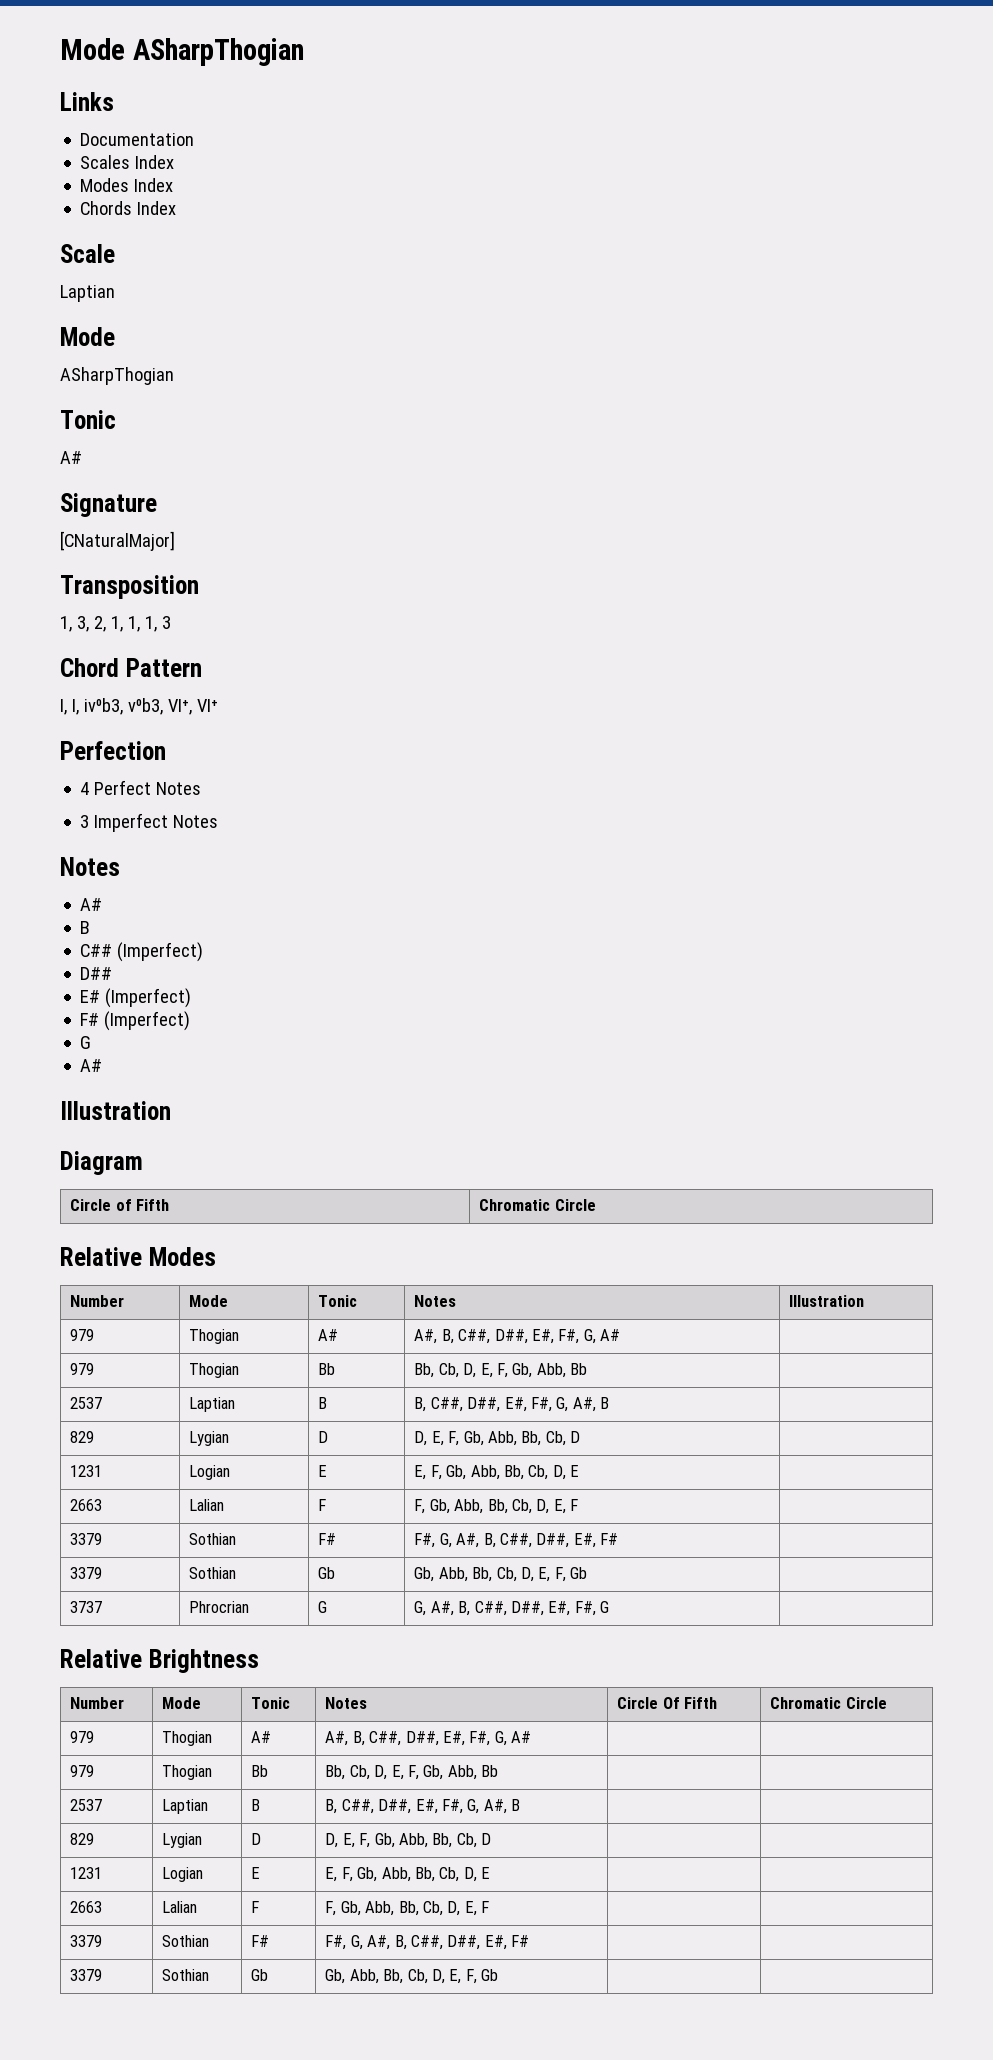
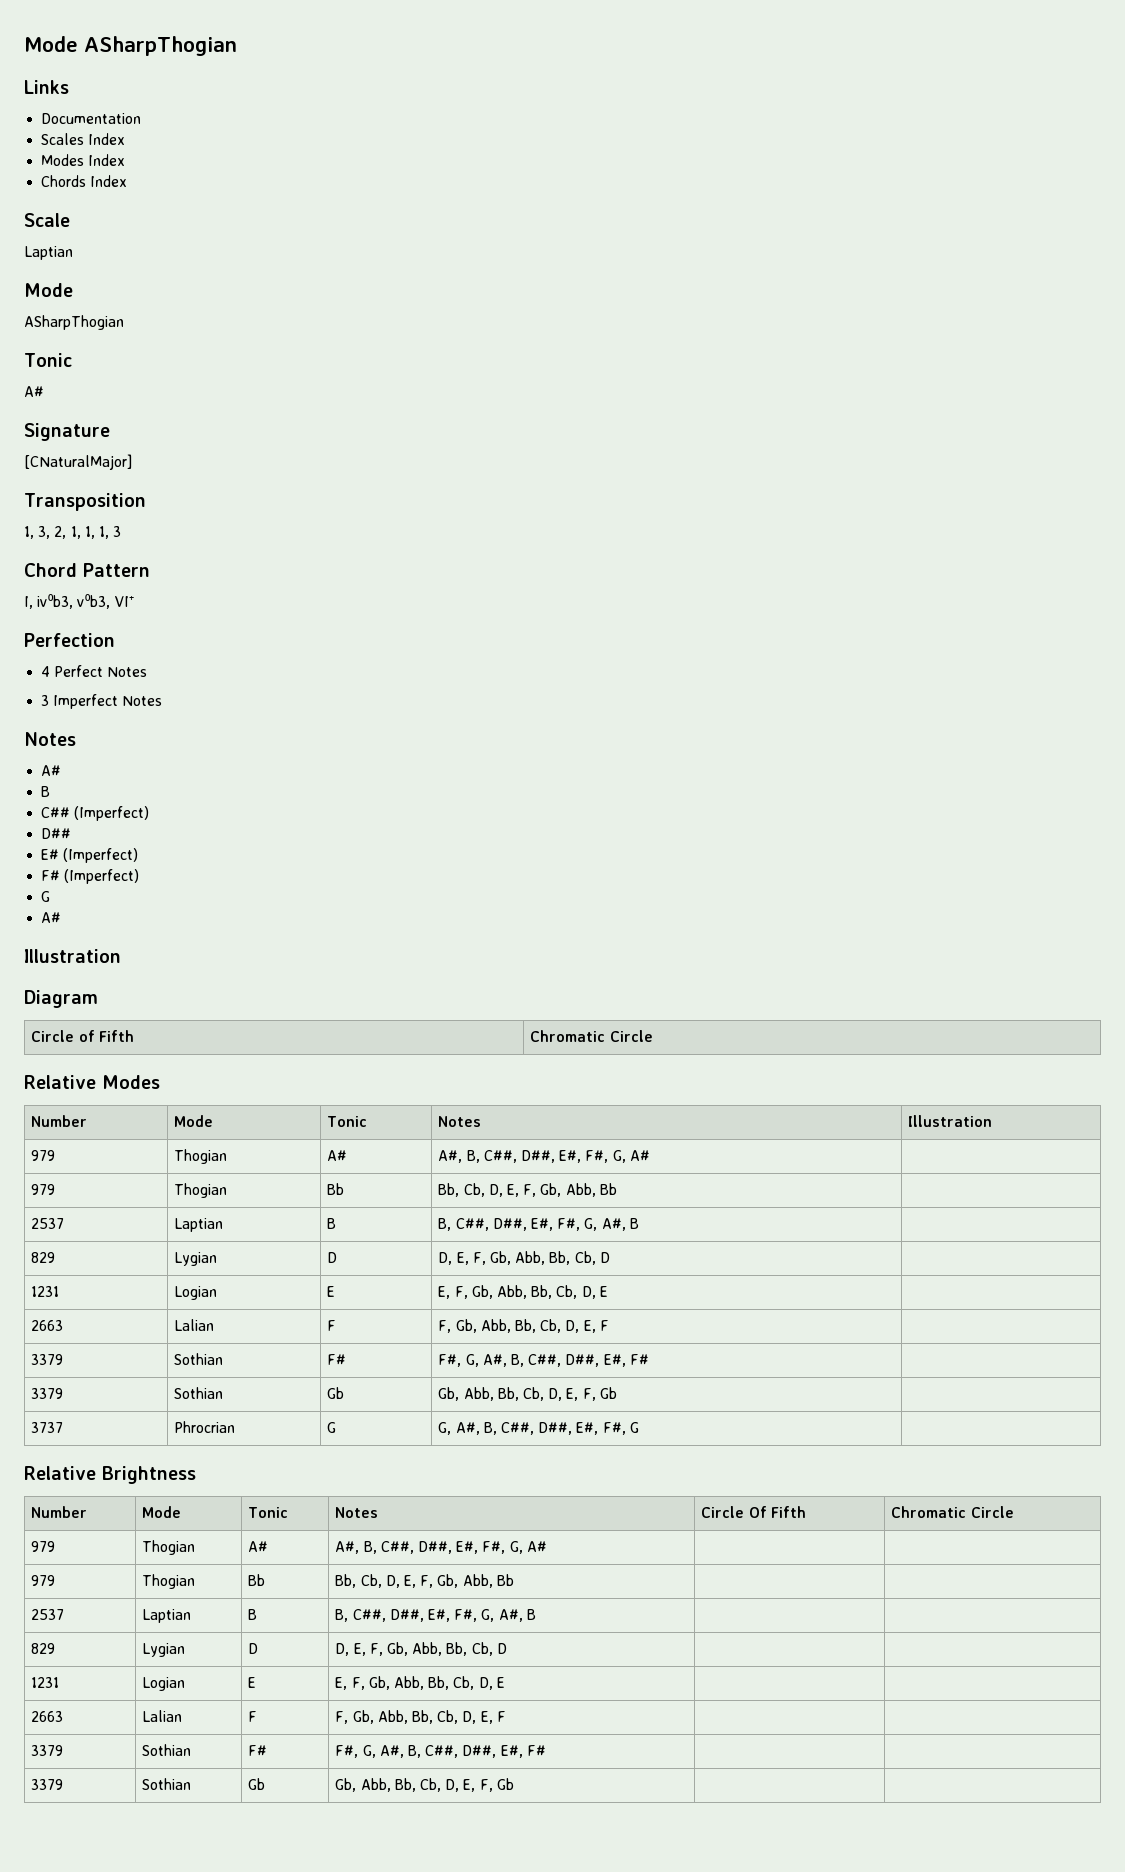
[71,699,79,715] I, -> (33, 602) none
[167,699,192,715] VI⁺, -> (111, 601) none

